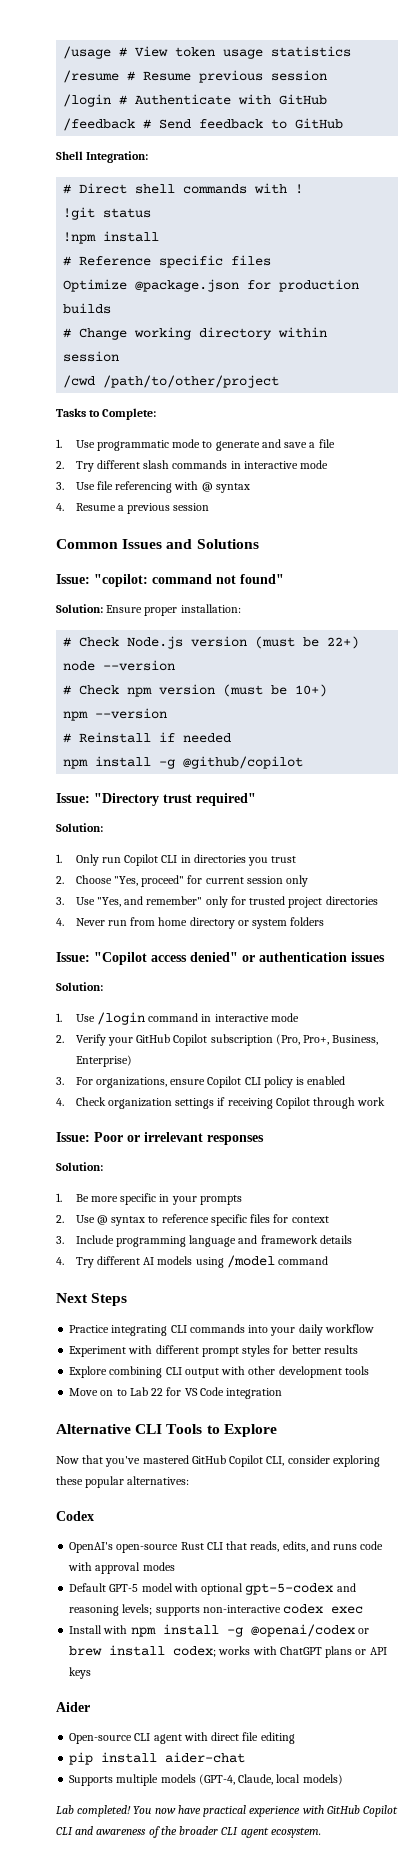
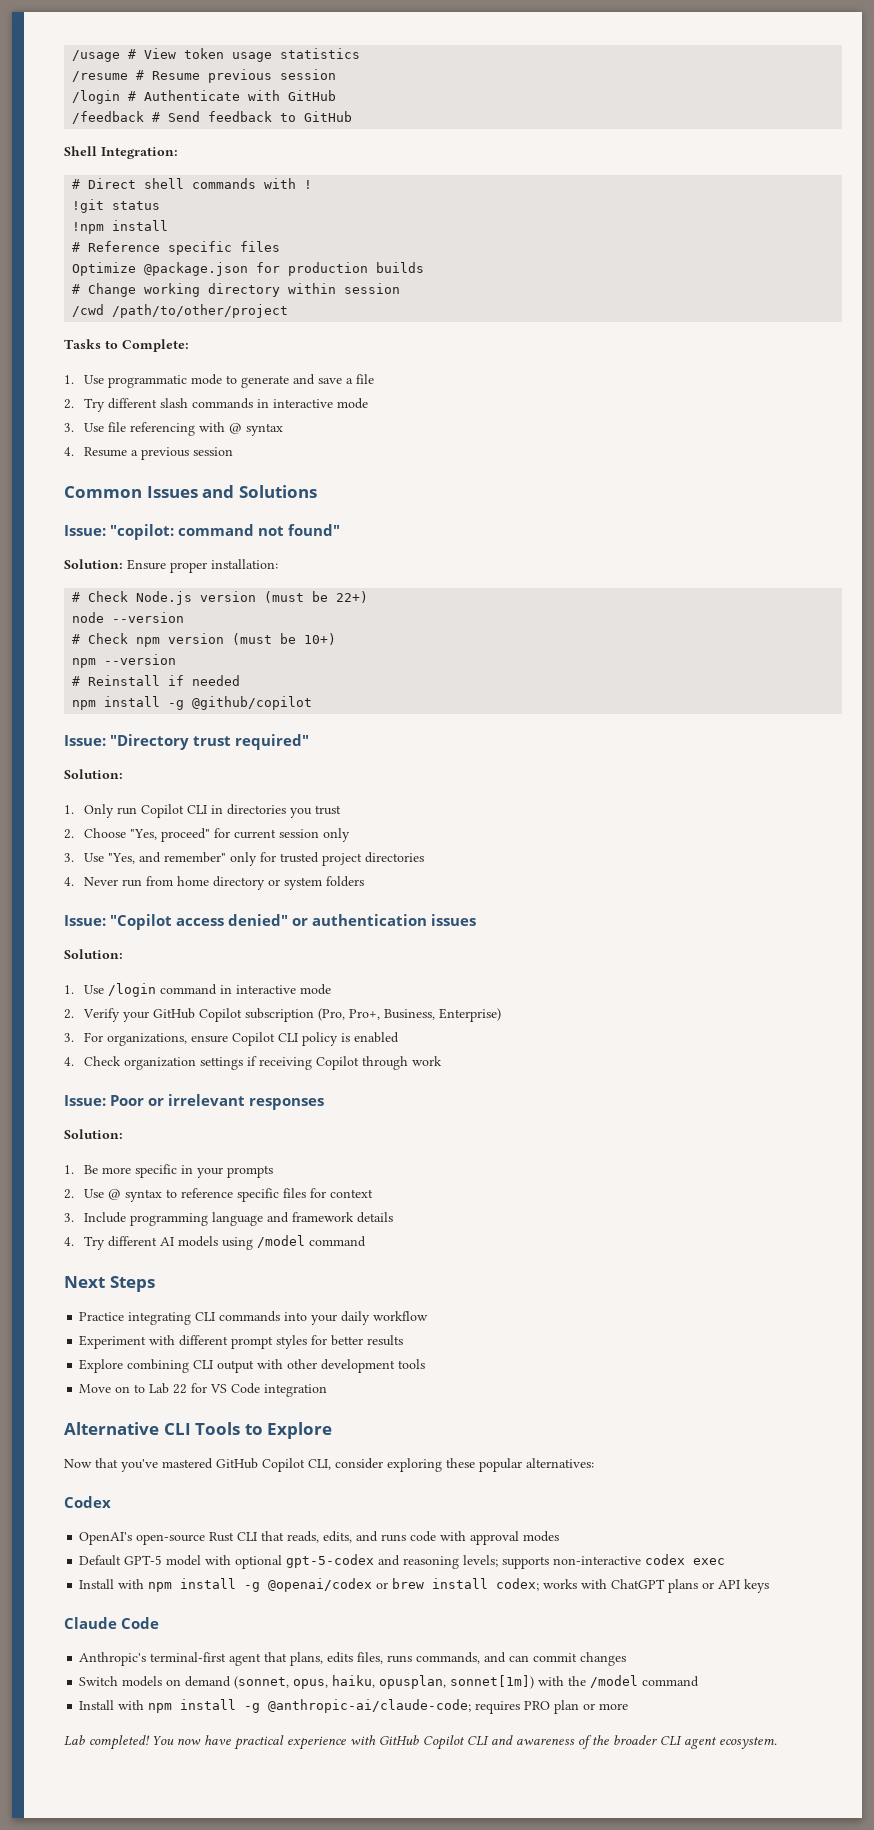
[56,1702,90,1712] [69,1732,295,1744] [69,1752,246,1765] [69,1774,343,1786] Aider // Open-source CLI agent with direct file editing // pip install aider-chat // Supports multiple models (GPT-4, Claude, local models) -> [64,1617,160,1629] [79,1652,627,1666] [79,1675,700,1689] [79,1699,629,1714] Claude Code // Anthropic's terminal-first agent that plans, edits files, runs commands, and can commit changes // Switch models on demand (sonnet, opus, haiku, opusplan, sonnet[1m]) with the /model command // Install with npm install -g @anthropic-ai/claude-code; requires PRO plan or more

